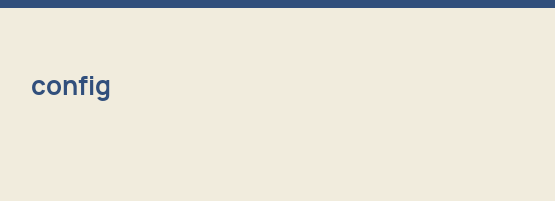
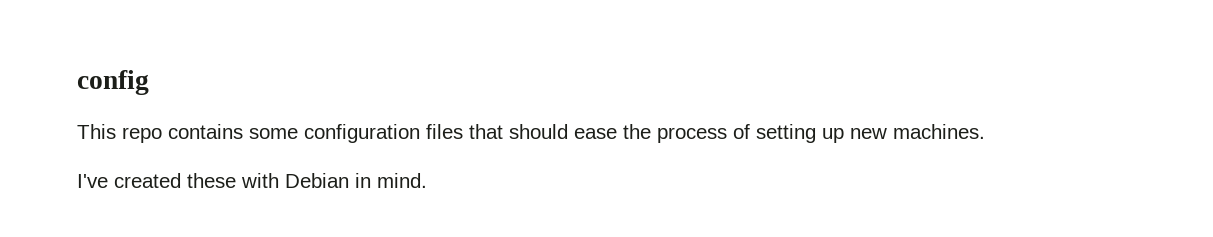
(111, 88) none -> [77,124,985,143] [77,173,427,188] // This repo contains some configuration files that should ease the process of setting up new machines. // I've created these with Debian in mind.

